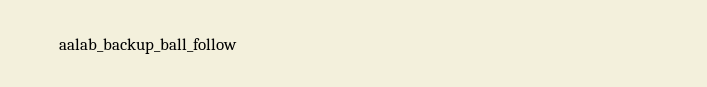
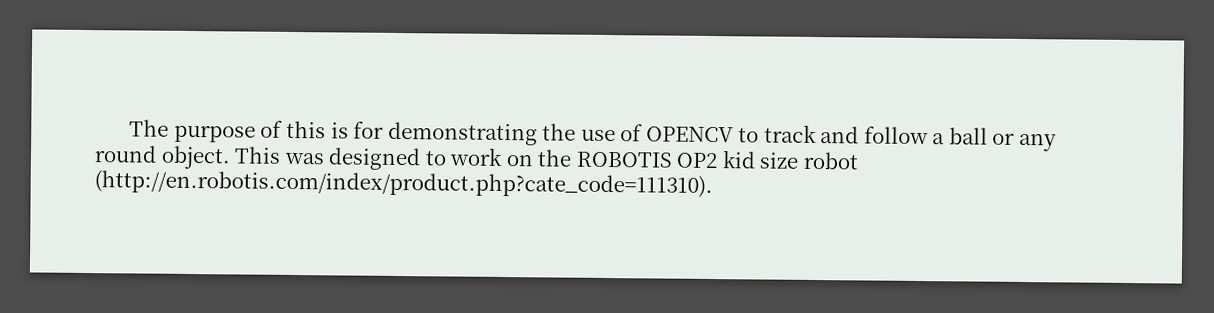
[59,38,237,54] aalab_backup_ball_follow -> [129,119,1058,152] [94,145,859,171] [94,170,713,199] The purpose of this is for demonstrating the use of OPENCV to track and follow a ball or any round object. This was designed to work on the ROBOTIS OP2 kid size robot (http://en.robotis.com/index/product.php?cate_code=111310).

